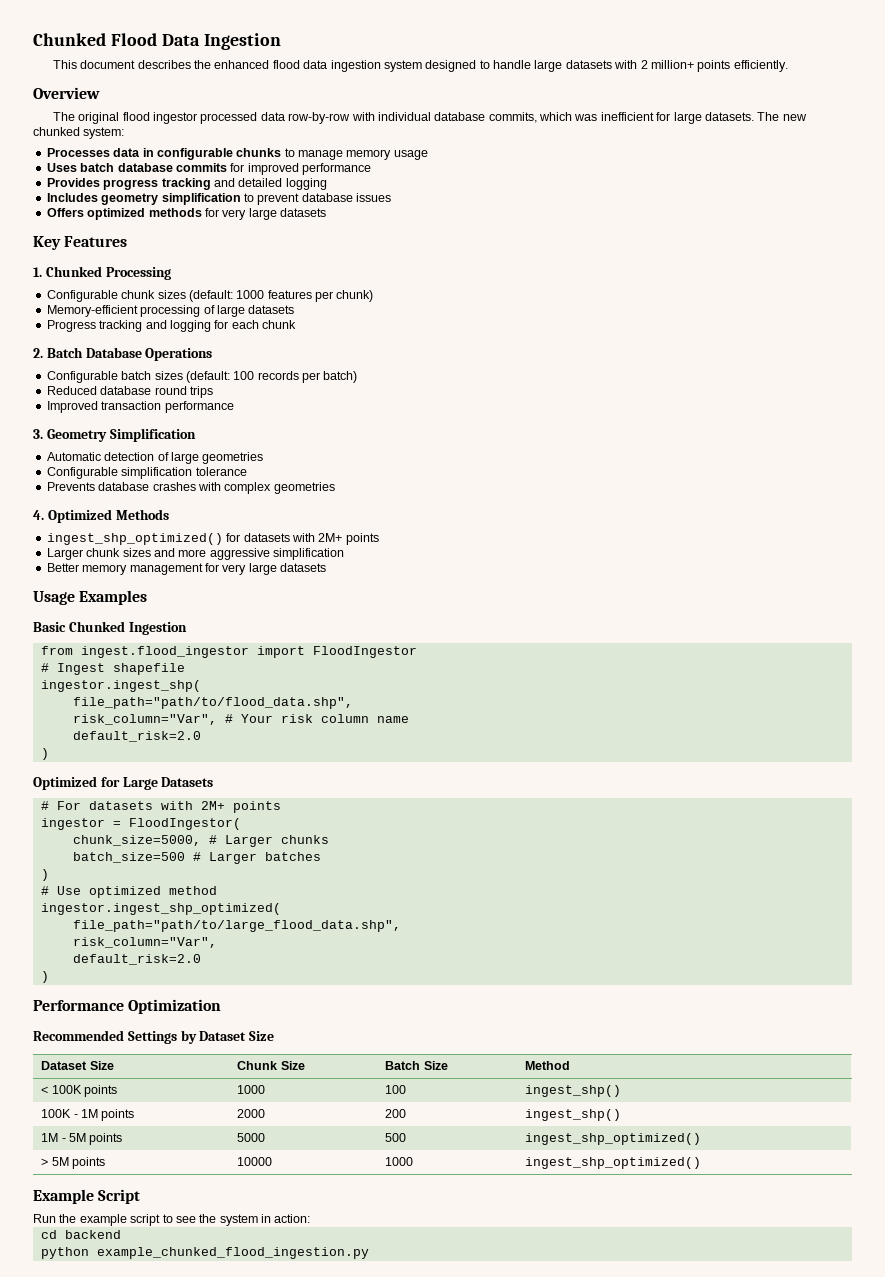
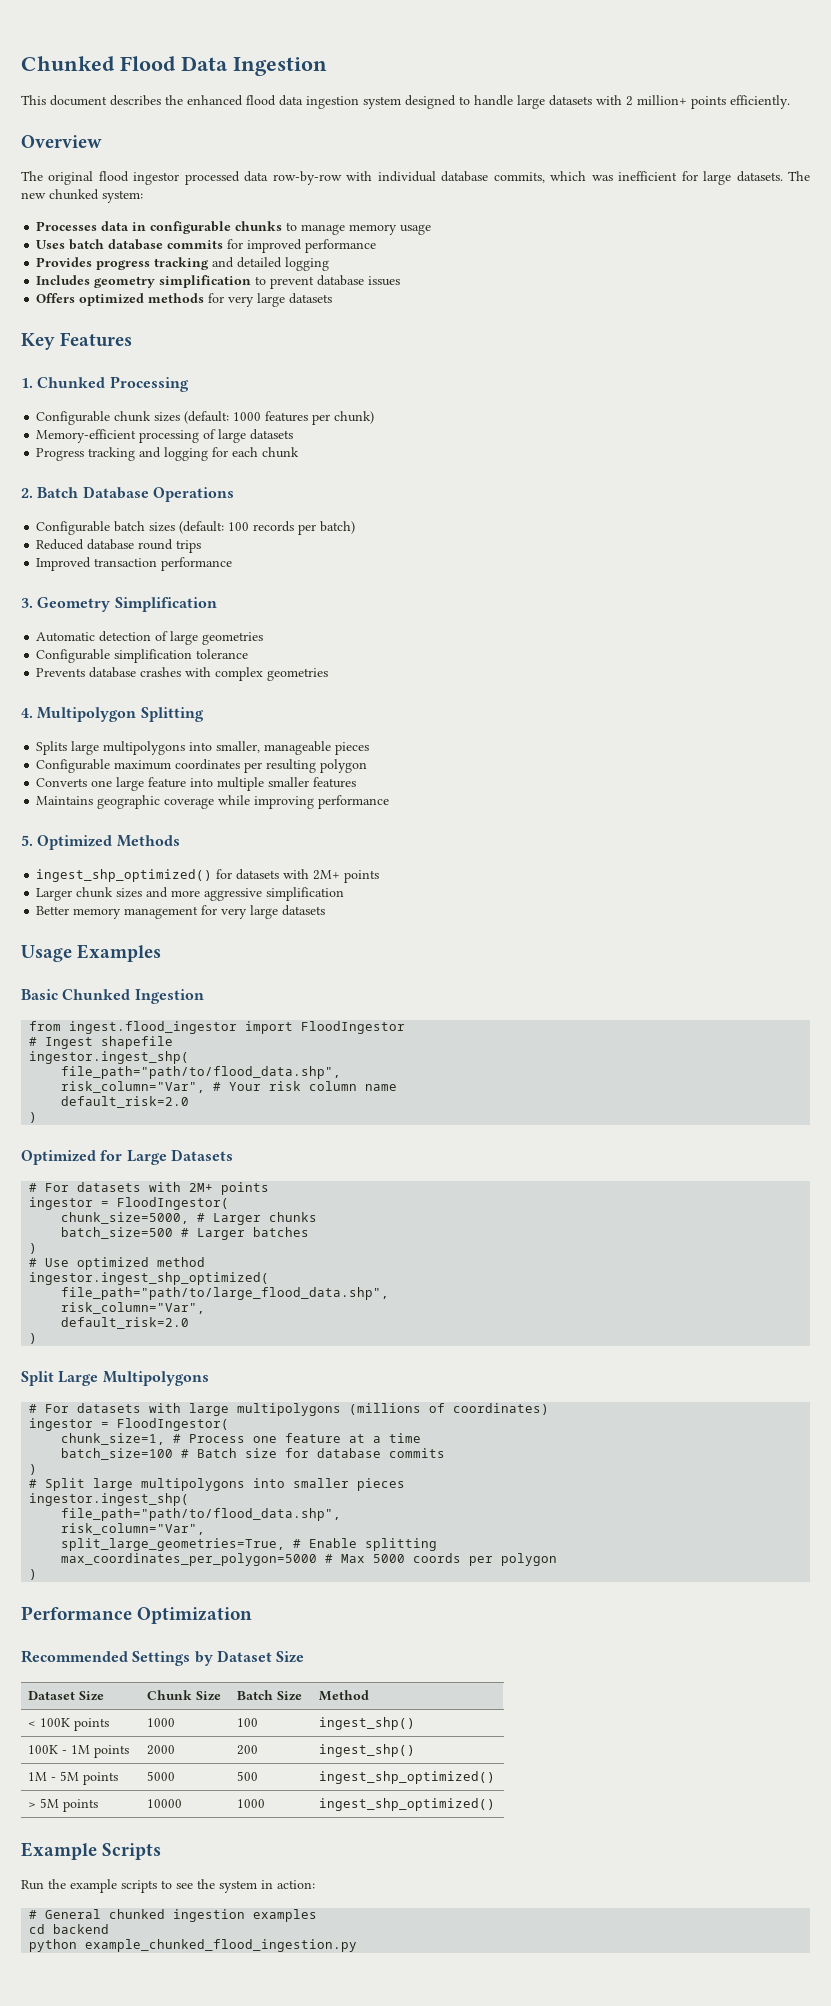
(44, 515) none -> [37,707,204,722] [36,741,370,755] [36,759,368,773] [36,777,357,791] [36,795,390,809] [21,835,33,846] Multipolygon Splitting // Splits large multipolygons into smaller, manageable pieces // Configurable maximum coordinates per resulting polygon // Converts one large feature into multiple smaller features // Maintains geographic coverage while improving performance // 5.
(49, 977) none -> [21,1371,209,1386] [29,1403,550,1416] [29,1418,230,1431] [61,1433,422,1445] [61,1448,446,1460] [29,1464,38,1475] [29,1478,406,1491] [29,1493,190,1506] [61,1508,342,1521] [61,1523,206,1535] [61,1538,438,1551] [61,1553,558,1566] [29,1569,38,1580] // Split Large Multipolygons // # For datasets with large multipolygons (millions of coordinates) // ingestor = FloodIngestor( // chunk_size=1, # Process one feature at a time // batch_size=100 # Batch size for database commits // ) // # Split large multipolygons into smaller pieces // ingestor.ingest_shp( // file_path="path/to/flood_data.shp", // risk_column="Var", // split_large_geometries=True, # Enable splitting // max_coordinates_per_polygon=5000 # Max 5000 coords per polygon // )
[98,1189,141,1204] Script -> [102,1843,162,1860] Scripts
[130,1214,161,1226] script -> [121,1880,157,1893] scripts
(311, 1218) none -> [29,1909,318,1922] // # General chunked ingestion examples

